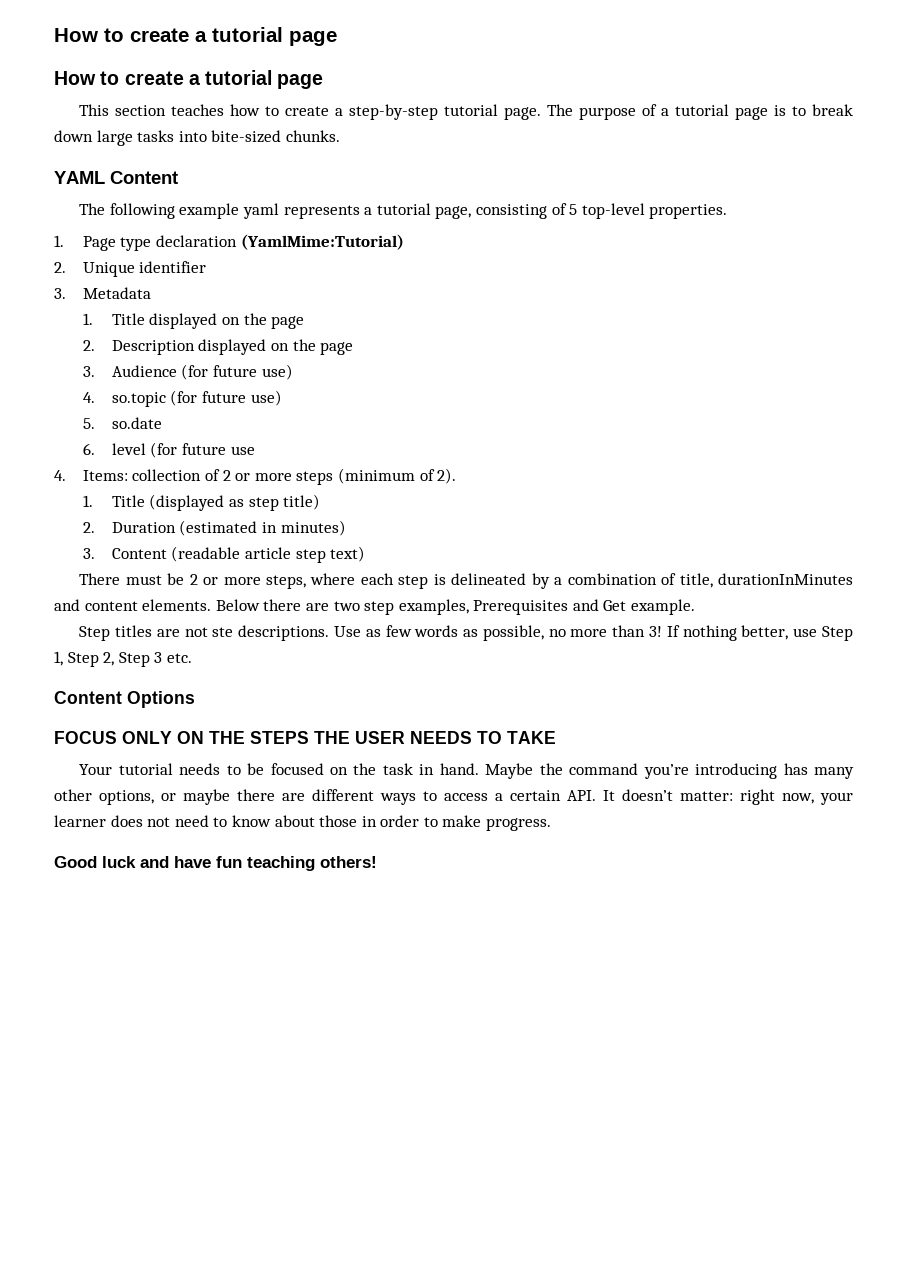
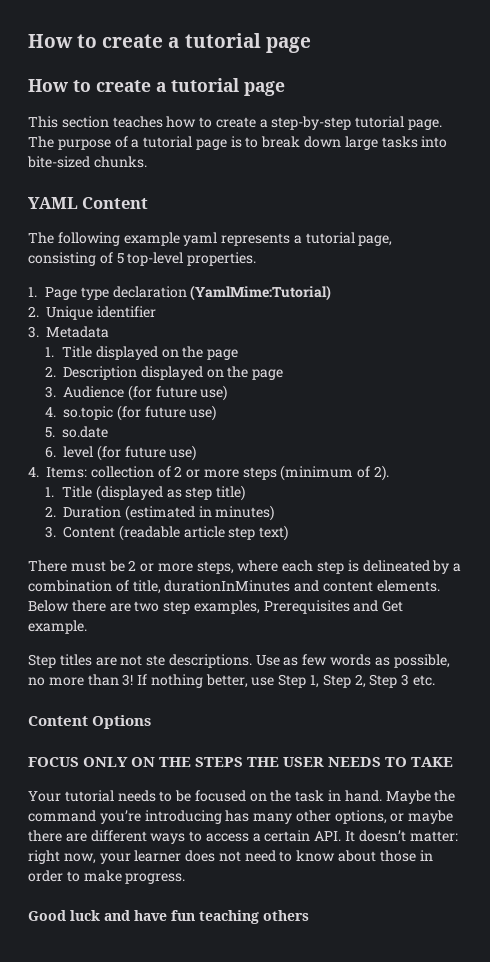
[230,446,255,455] use -> [169,445,197,461] use)
[320,856,377,868] others! -> [263,910,309,921] others

